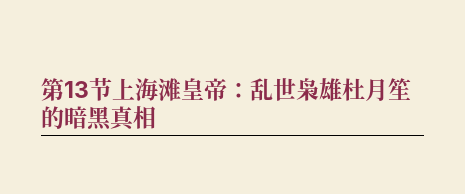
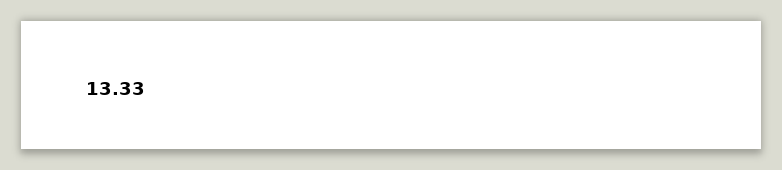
[41,77,411,102] [41,106,156,131] 第13节上海滩皇帝：乱世枭雄杜月笙的暗黑真相 -> [86,82,145,95] 13.33

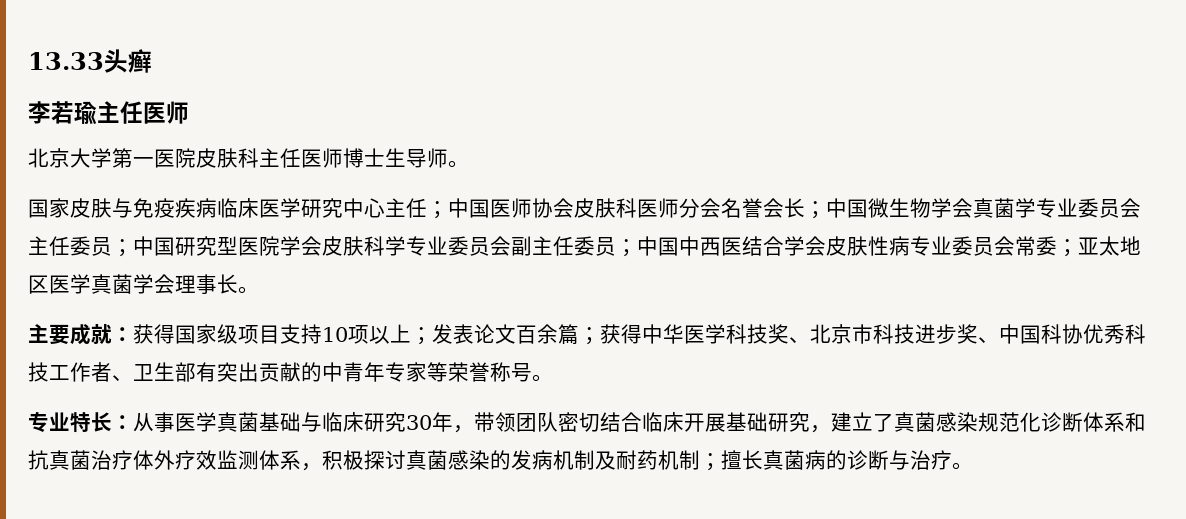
(145, 88) none -> [104,49,152,73] [28,101,189,124] [28,148,469,168] [28,198,1141,219] [28,236,1141,257] [28,274,259,294] [28,323,1146,345] [28,362,553,382] [28,412,1146,433] [28,450,973,471] 头癣 // 李若瑜主任医师 // 北京大学第一医院皮肤科主任医师博士生导师。 // 国家皮肤与免疫疾病临床医学研究中心主任；中国医师协会皮肤科医师分会名誉会长；中国微生物学会真菌学专业委员会主任委员；中国研究型医院学会皮肤科学专业委员会副主任委员；中国中西医结合学会皮肤性病专业委员会常委；亚太地区医学真菌学会理事长。 // 主要成就：获得国家级项目支持10项以上；发表论文百余篇；获得中华医学科技奖、北京市科技进步奖、中国科协优秀科技工作者、卫生部有突出贡献的中青年专家等荣誉称号。 // 专业特长：从事医学真菌基础与临床研究30年，带领团队密切结合临床开展基础研究，建立了真菌感染规范化诊断体系和抗真菌治疗体外疗效监测体系，积极探讨真菌感染的发病机制及耐药机制；擅长真菌病的诊断与治疗。

